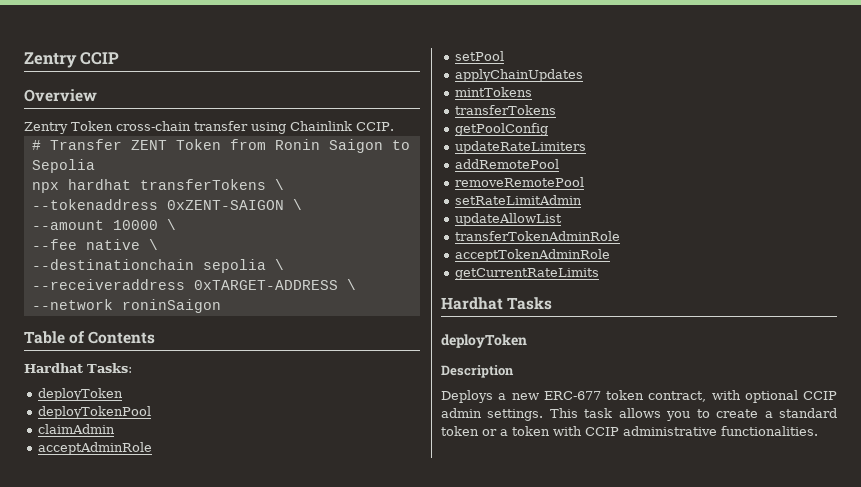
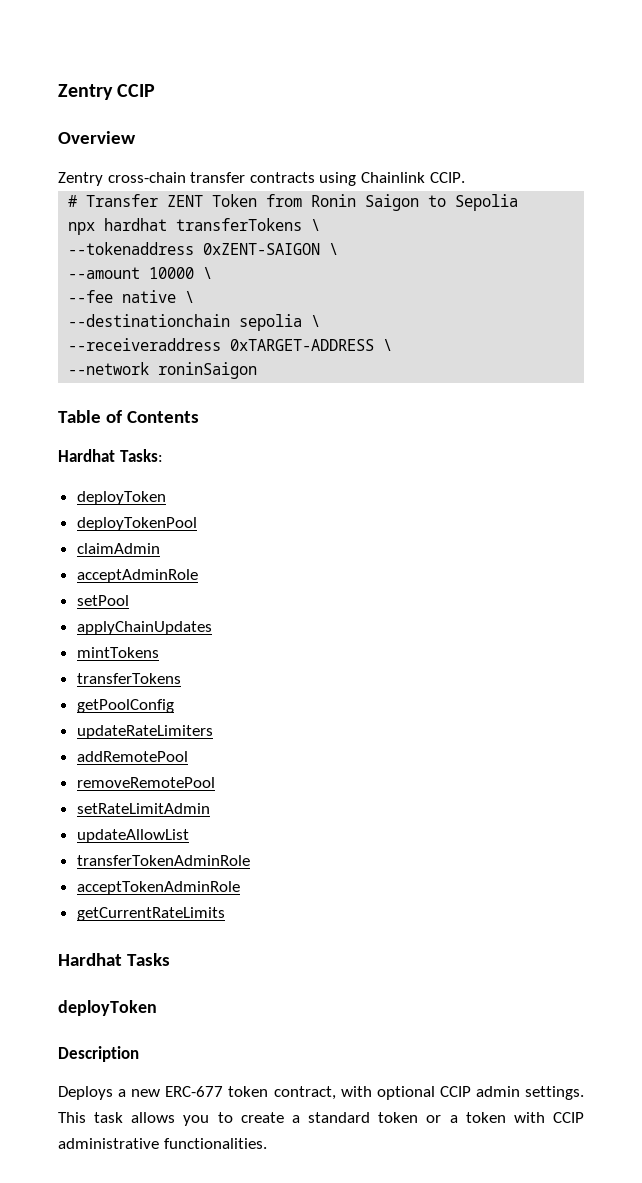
[71,121,113,131] Token -> (103, 179) none
(248, 126) none -> [249,172,315,183] contracts

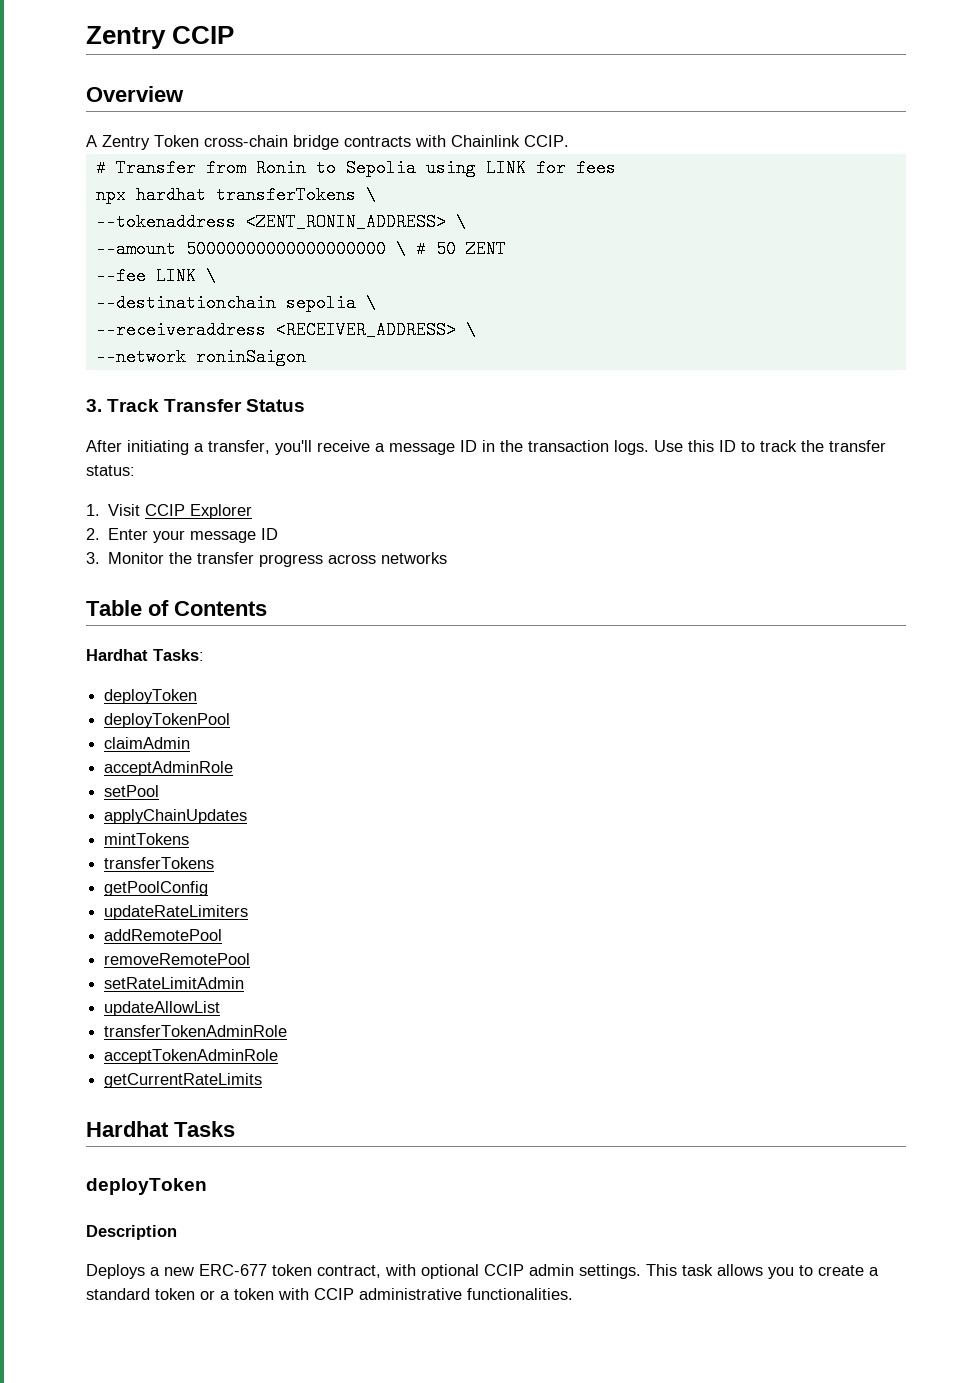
[58,172,357,186] Zentry cross-chain transfer contracts using -> [86,135,446,150] A Zentry Token cross-chain bridge contracts with
[167,194,258,207] ZENT Token -> (196, 168) none
[365,194,420,211] Saigon -> (306, 168) none
(519, 202) none -> [425,159,616,177] using LINK for fees
[203,243,321,255] 0xZENT-SAIGON -> [245,213,446,231] <ZENT_RONIN_ADDRESS>
[149,267,213,279] 10000 \ -> [185,240,506,258] 50000000000000000000 \ # 50 ZENT
[122,290,177,303] native -> [155,267,196,285] LINK
[230,339,375,351] 0xTARGET-ADDRESS -> [275,321,456,339] <RECEIVER_ADDRESS>
(258, 370) none -> [86,399,306,412] [86,440,886,455] [86,465,135,476] [86,504,253,519] [86,528,279,543] [86,552,448,567] // 3. Track Transfer Status // After initiating a transfer, you'll receive a message ID in the transaction logs. Use this ID to track the transfer status: // 1. Visit CCIP Explorer // 2. Enter your message ID // 3. Monitor the transfer progress across networks

